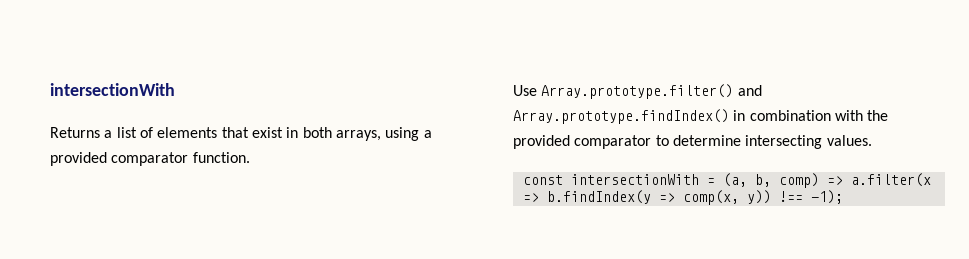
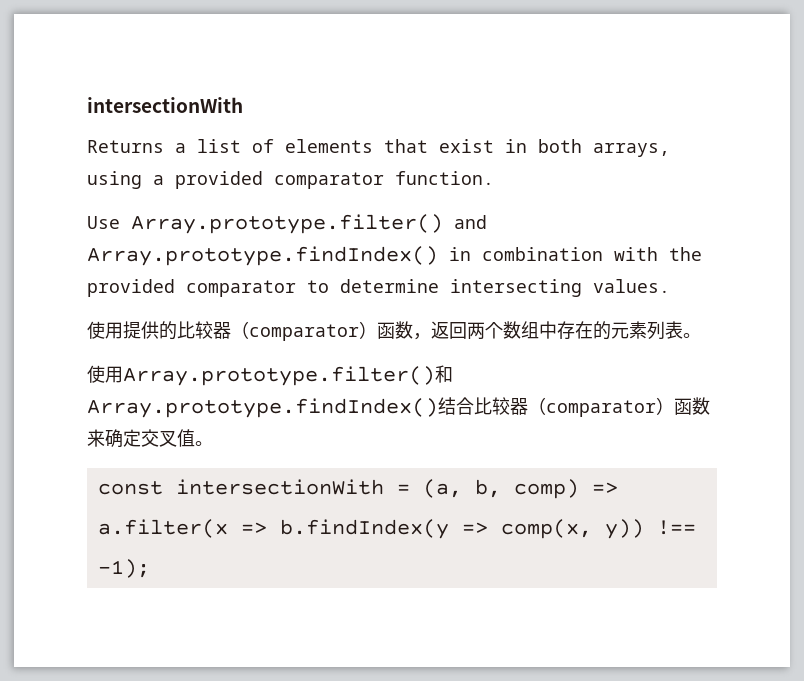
(872, 140) none -> [87,321,701,341] [87,365,453,386] [87,397,710,418] [87,429,213,448] // 使用提供的比较器（comparator）函数，返回两个数组中存在的元素列表。 // 使用Array.prototype.filter()和Array.prototype.findIndex()结合比较器（comparator）函数来确定交叉值。

